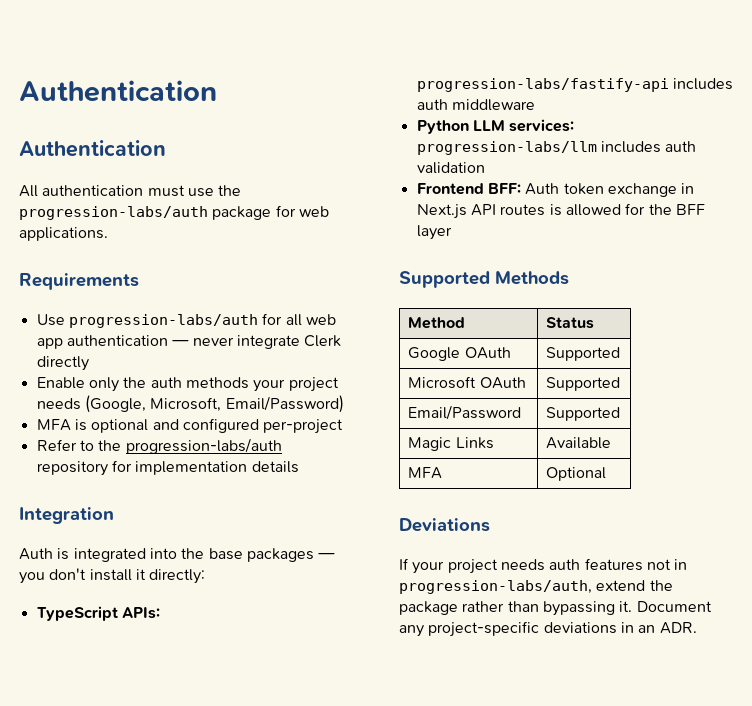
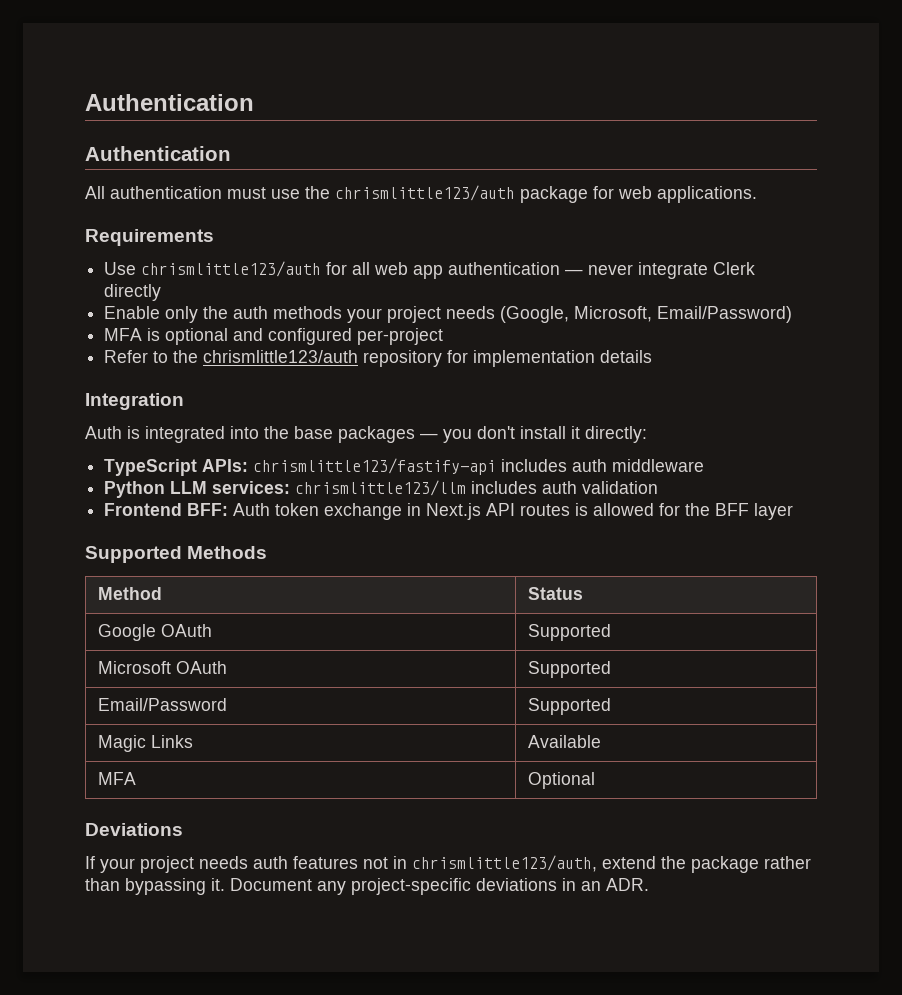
[19,206,208,220] progression-labs/auth -> [335,185,515,201] chrismlittle123/auth
[68,314,258,328] progression-labs/auth -> [141,261,322,277] chrismlittle123/auth
[125,438,282,454] progression-labs/auth -> [203,350,359,363] chrismlittle123/auth
[416,78,669,92] progression-labs/fastify-api -> [253,458,497,475] chrismlittle123/fastify-api
[416,141,597,155] progression-labs/llm -> [295,480,467,496] chrismlittle123/llm
[399,580,592,594] progression-labs/auth, -> [412,855,597,872] chrismlittle123/auth,

